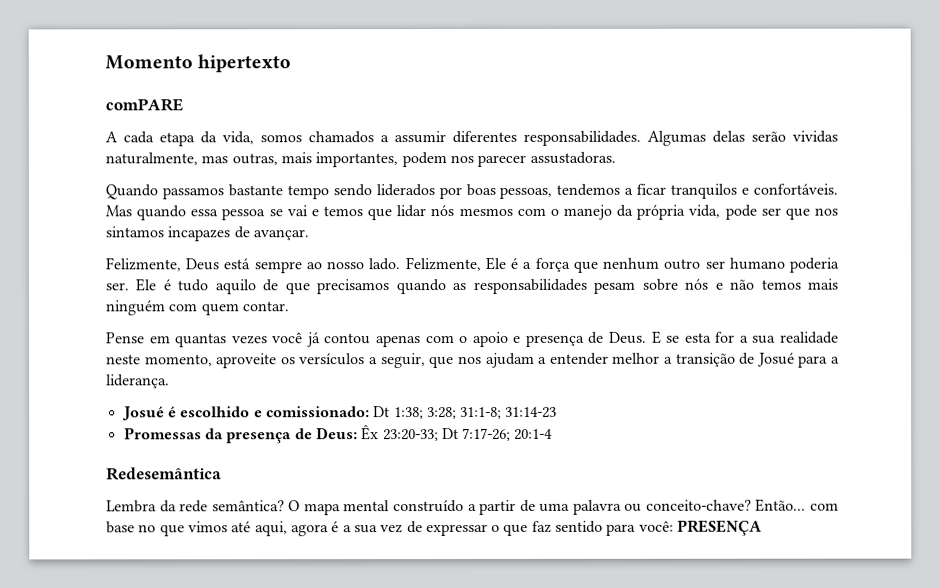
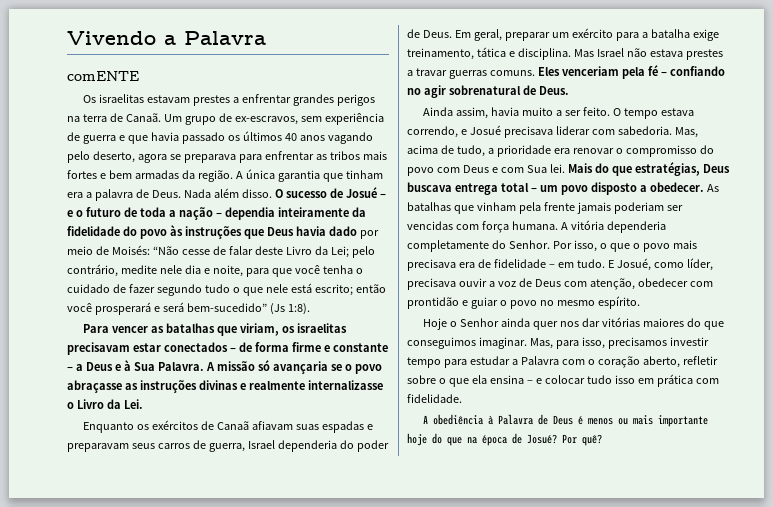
[105,54,292,73] [105,98,183,112] [105,130,838,147] [105,151,616,168] [105,183,839,200] [105,204,838,221] [105,226,309,242] [105,256,840,274] [105,278,839,295] [106,300,290,316] [106,330,839,348] [106,352,840,369] [106,374,170,389] [121,406,558,421] [123,424,554,444] [106,467,222,481] [106,498,839,516] [106,519,763,537] Momento hipertexto // comPARE // A cada etapa da vida, somos chamados a assumir diferentes responsabilidades. Algumas delas serão vividas naturalmente, mas outras, mais importantes, podem nos parecer assustadoras. // Quando passamos bastante tempo sendo liderados por boas pessoas, tendemos a ficar tranquilos e confortáveis. Mas quando essa pessoa se vai e temos que lidar nós mesmos com o manejo da própria vida, pode ser que nos sintamos incapazes de avançar. // Felizmente, Deus está sempre ao nosso lado. Felizmente, Ele é a força que nenhum outro ser humano poderia ser. Ele é tudo aquilo de que precisamos quando as responsabilidades pesam sobre nós e não temos mais ninguém com quem contar. // Pense em quantas vezes você já contou apenas com o apoio e presença de Deus. E se esta for a sua realidade neste momento, aproveite os versículos a seguir, que nos ajudam a entender melhor a transição de Josué para a liderança. // Josué é escolhido e comissionado: Dt 1:38; 3:28; 31:1-8; 31:14-23 // Promessas da presença de Deus: Êx 23:20-33; Dt 7:17-26; 20:1-4 // Redesemântica // Lembra da rede semântica? O mapa mental construído a partir de uma palavra ou conceito-chave? Então... com base no que vimos até aqui, agora é a sua vez de expressar o que faz sentido para você: PRESENÇA -> [67,31,266,45] [67,71,139,81] [82,94,375,106] [67,113,384,125] [67,131,373,144] [67,151,387,163] [67,169,383,182] [67,187,386,201] [67,207,366,220] [67,225,379,239] [67,245,375,258] [67,264,363,277] [67,283,386,296] [67,302,310,315] [82,323,347,336] [67,342,388,355] [67,360,382,374] [67,380,383,393] [67,399,143,409] [82,420,373,433] [67,440,389,452] [407,28,719,41] [407,47,723,60] [407,65,725,79] [407,85,569,98] [422,107,694,119] [407,125,698,138] [407,145,714,157] [407,162,730,176] [407,182,719,195] [407,202,683,214] [407,220,666,233] [407,240,697,252] [407,258,713,271] [407,278,713,290] [407,296,640,309] [422,317,724,330] [407,337,709,349] [407,356,718,368] [407,374,719,387] [407,394,462,403] [422,414,708,427] [407,433,602,446] Vivendo a Palavra // comENTE // Os israelitas estavam prestes a enfrentar grandes perigos na terra de Canaã. Um grupo de ex-escravos, sem experiência de guerra e que havia passado os últimos 40 anos vagando pelo deserto, agora se preparava para enfrentar as tribos mais fortes e bem armadas da região. A única garantia que tinham era a palavra de Deus. Nada além disso. O sucesso de Josué – e o futuro de toda a nação – dependia inteiramente da fidelidade do povo às instruções que Deus havia dado por meio de Moisés: “Não cesse de falar deste Livro da Lei; pelo contrário, medite nele dia e noite, para que você tenha o cuidado de fazer segundo tudo o que nele está escrito; então você prosperará e será bem-sucedido” (Js 1:8). // Para vencer as batalhas que viriam, os israelitas precisavam estar conectados – de forma firme e constante – a Deus e à Sua Palavra. A missão só avançaria se o povo abraçasse as instruções divinas e realmente internalizasse o Livro da Lei. // Enquanto os exércitos de Canaã afiavam suas espadas e preparavam seus carros de guerra, Israel dependeria do poder de Deus. Em geral, preparar um exército para a batalha exige treinamento, tática e disciplina. Mas Israel não estava prestes a travar guerras comuns. Eles venceriam pela fé – confiando no agir sobrenatural de Deus. // Ainda assim, havia muito a ser feito. O tempo estava correndo, e Josué precisava liderar com sabedoria. Mas, acima de tudo, a prioridade era renovar o compromisso do povo com Deus e com Sua lei. Mais do que estratégias, Deus buscava entrega total – um povo disposto a obedecer. As batalhas que vinham pela frente jamais poderiam ser vencidas com força humana. A vitória dependeria completamente do Senhor. Por isso, o que o povo mais precisava era de fidelidade – em tudo. E Josué, como líder, precisava ouvir a voz de Deus com atenção, obedecer com prontidão e guiar o povo no mesmo espírito. // Hoje o Senhor ainda quer nos dar vitórias maiores do que conseguimos imaginar. Mas, para isso, precisamos investir tempo para estudar a Palavra com o coração aberto, refletir sobre o que ela ensina – e colocar tudo isso em prática com fidelidade. // A obediência à Palavra de Deus é menos ou mais importante hoje do que na época de Josué? Por quê?

